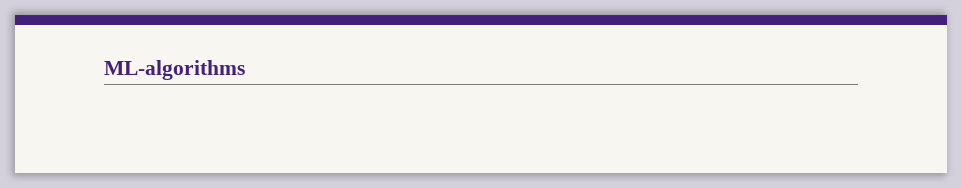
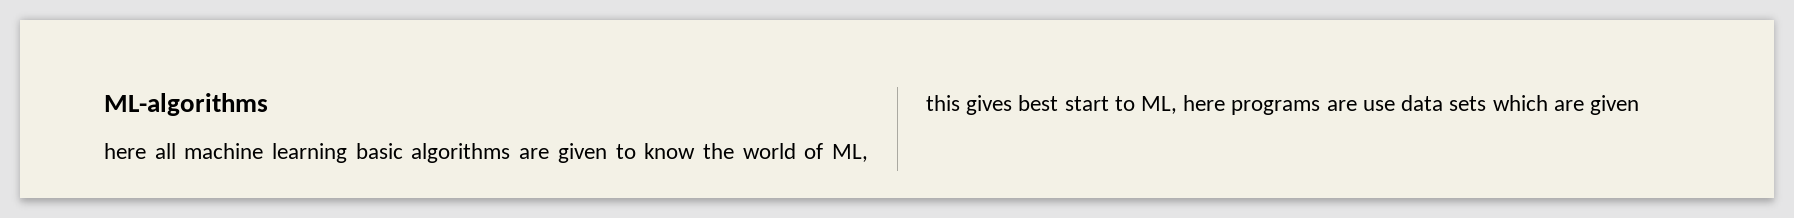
(245, 70) none -> [104,143,869,163] [926,95,1639,115] // here all machine learning basic algorithms are given to know the world of ML, this gives best start to ML, here programs are use data sets which are given

